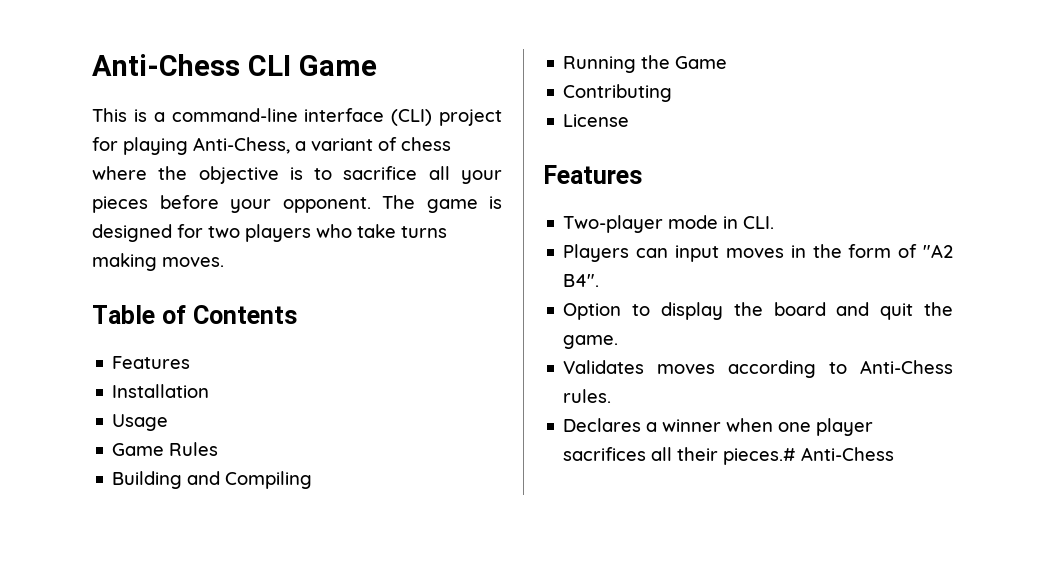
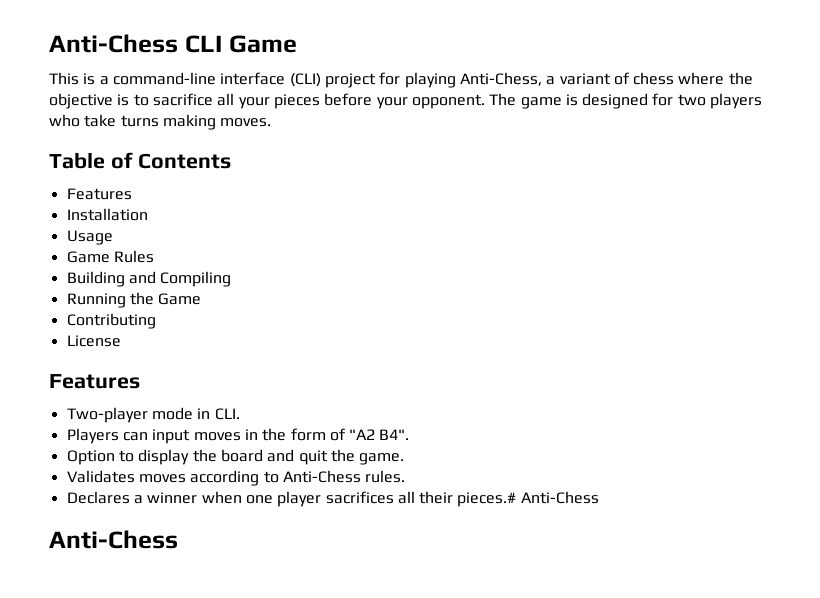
(895, 454) none -> [49,530,178,549] // Anti-Chess

